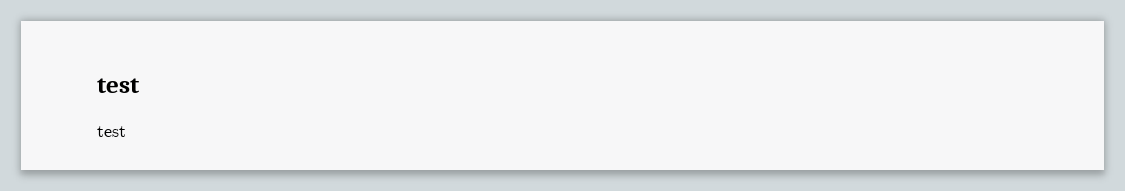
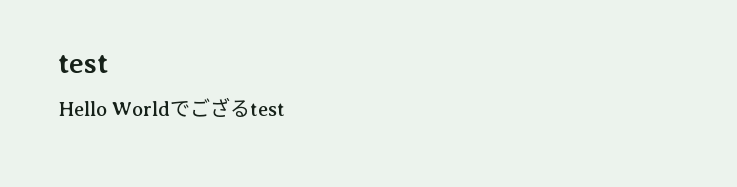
(140, 85) none -> [58,97,251,118] Hello Worldでござる

